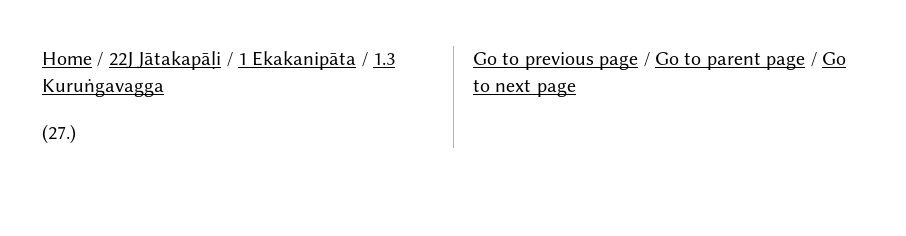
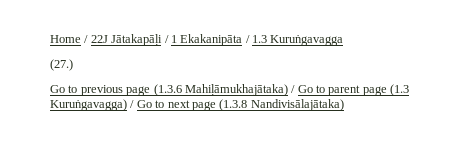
(639, 62) none -> [153,84,288,96] (1.3.6 Mahiḷāmukhajātaka)
(806, 62) none -> [390,84,410,96] [50,99,127,111] (1.3 Kuruṅgavagga)
(576, 89) none -> [219,99,344,111] (1.3.8 Nandivisālajātaka)

